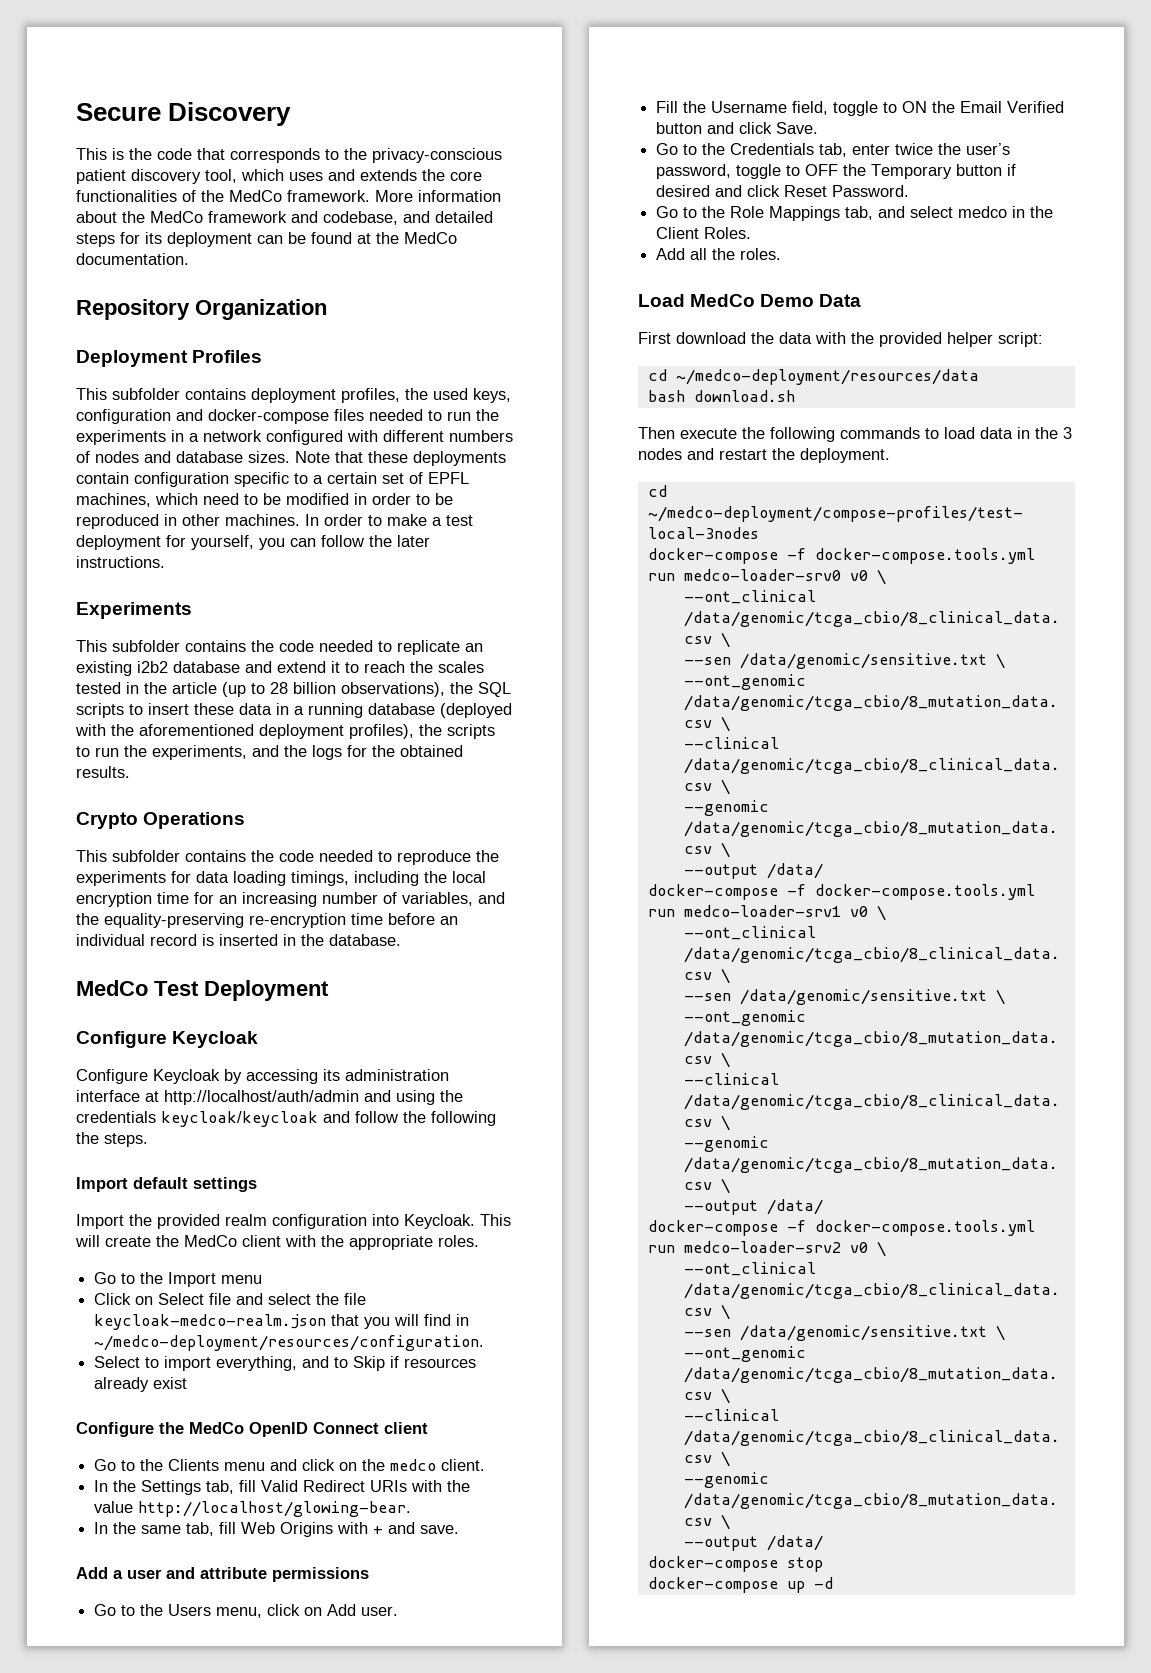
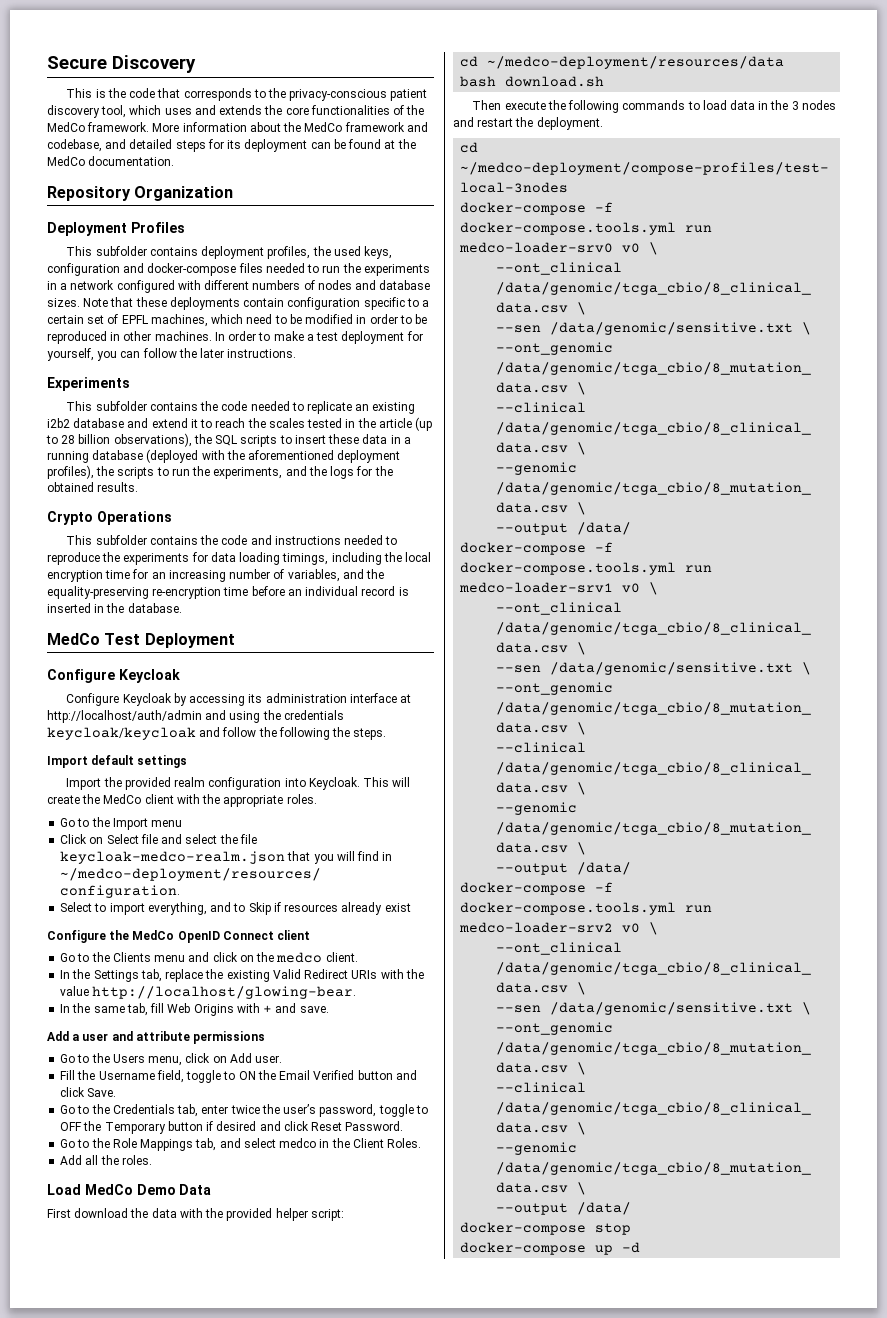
(314, 856) none -> [250,535,341,545] and instructions
[239,1480,257,1492] fill -> [165,969,270,982] replace the existing

